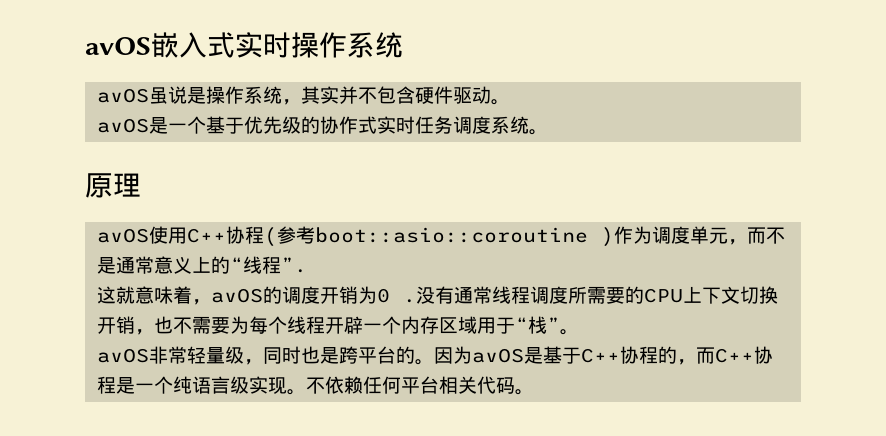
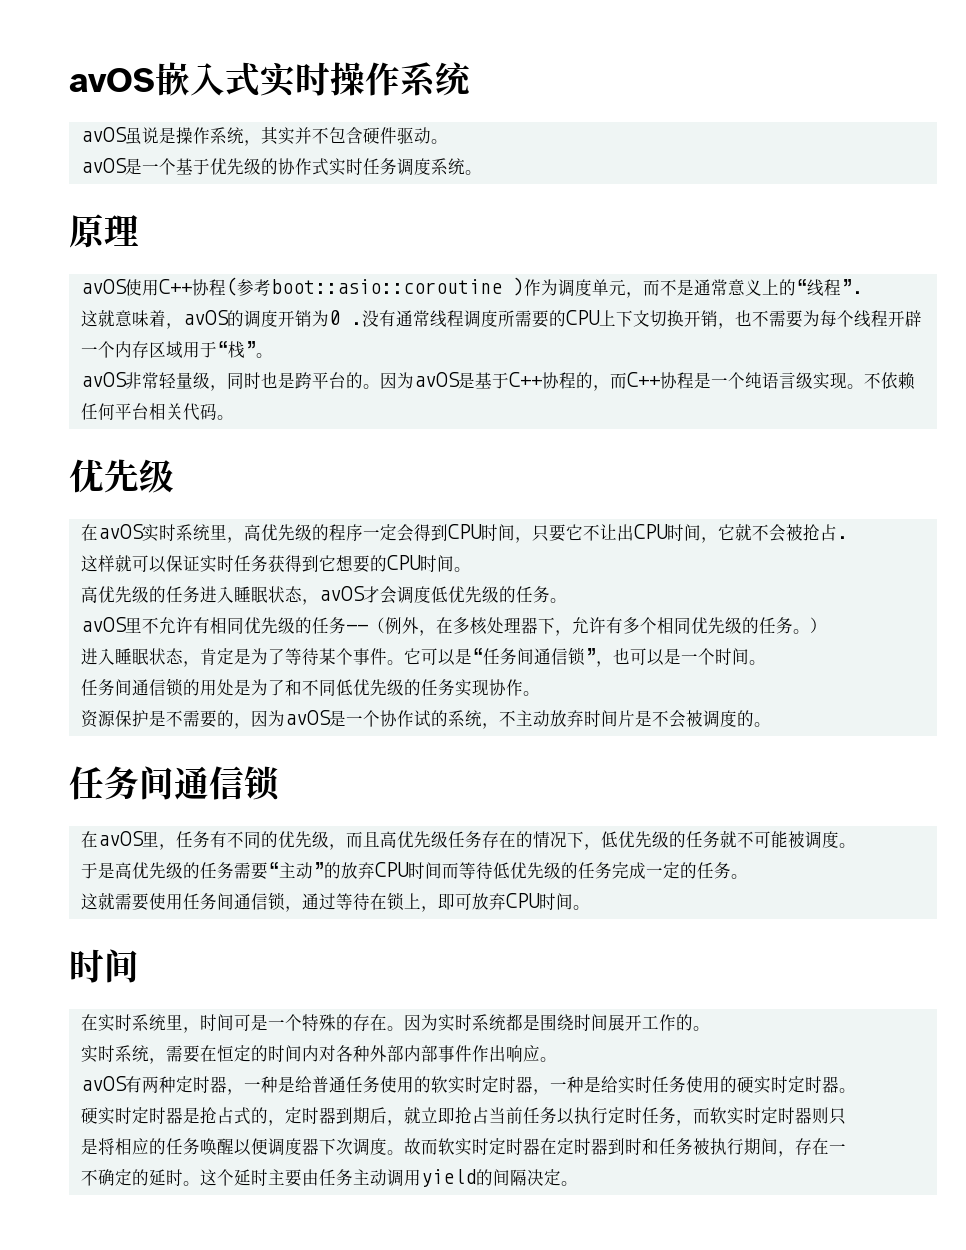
(534, 392) none -> [69,459,174,493] [81,524,849,543] [81,555,472,573] [81,586,568,605] [81,617,828,636] [81,647,767,667] [81,678,541,697] [81,710,772,729] [69,766,281,801] [81,831,857,850] [81,862,749,880] [81,892,591,912] [69,949,139,983] [81,1014,711,1033] [81,1045,558,1064] [81,1076,857,1095] [81,1107,847,1126] [81,1138,847,1157] [81,1169,579,1187] // 优先级 // 在avOS实时系统里，高优先级的程序一定会得到CPU时间，只要它不让出CPU时间，它就不会被抢占. // 这样就可以保证实时任务获得到它想要的CPU时间。 // 高优先级的任务进入睡眠状态，avOS才会调度低优先级的任务。 // avOS里不允许有相同优先级的任务--（例外，在多核处理器下，允许有多个相同优先级的任务。） // 进入睡眠状态，肯定是为了等待某个事件。它可以是“任务间通信锁”，也可以是一个时间。 // 任务间通信锁的用处是为了和不同低优先级的任务实现协作。 // 资源保护是不需要的，因为avOS是一个协作试的系统，不主动放弃时间片是不会被调度的。 // 任务间通信锁 // 在avOS里，任务有不同的优先级，而且高优先级任务存在的情况下，低优先级的任务就不可能被调度。 // 于是高优先级的任务需要“主动”的放弃CPU时间而等待低优先级的任务完成一定的任务。 // 这就需要使用任务间通信锁，通过等待在锁上，即可放弃CPU时间。 // 时间 // 在实时系统里，时间可是一个特殊的存在。因为实时系统都是围绕时间展开工作的。 // 实时系统，需要在恒定的时间内对各种外部内部事件作出响应。 // avOS有两种定时器，一种是给普通任务使用的软实时定时器，一种是给实时任务使用的硬实时定时器。 // 硬实时定时器是抢占式的，定时器到期后，就立即抢占当前任务以执行定时任务，而软实时定时器则只 // 是将相应的任务唤醒以便调度器下次调度。故而软实时定时器在定时器到时和任务被执行期间，存在一 // 不确定的延时。这个延时主要由任务主动调用yield的间隔决定。

